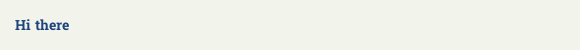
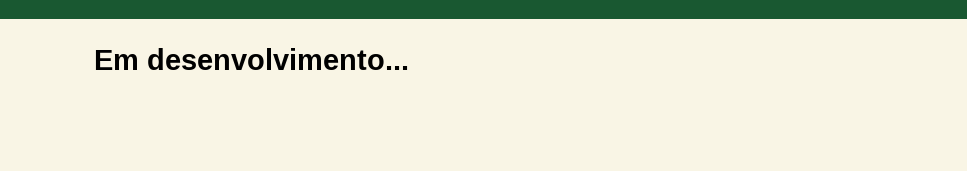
[15,19,69,31] Hi there -> [94,48,409,70] Em desenvolvimento...

